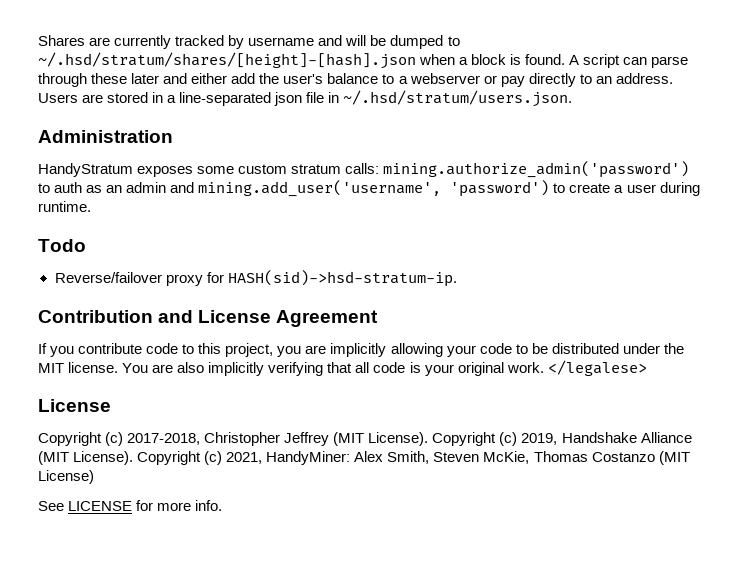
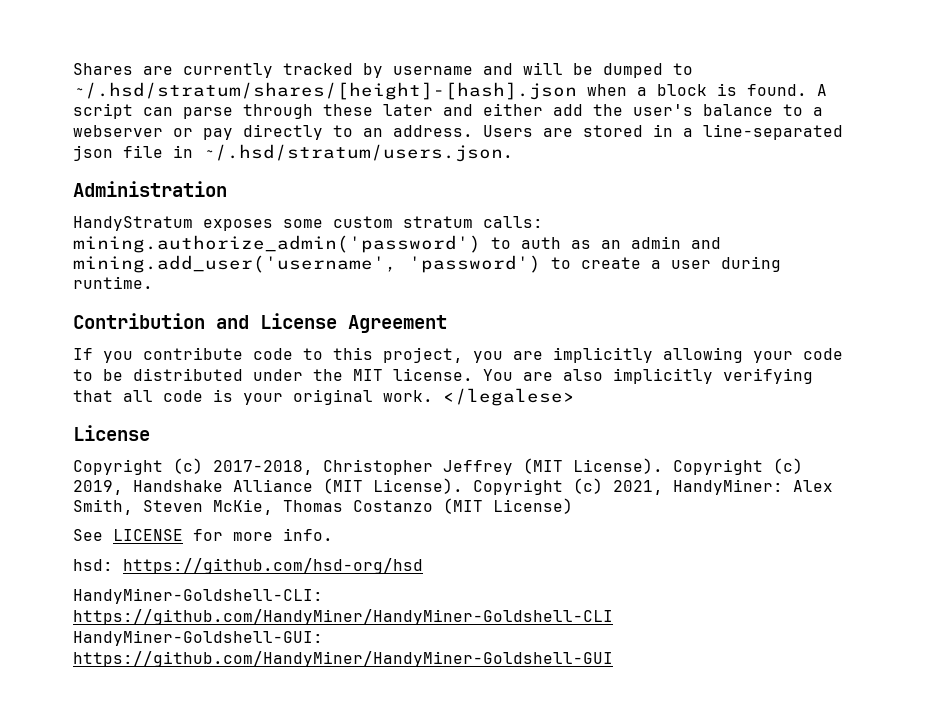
[38,239,86,252] [54,270,457,287] // Todo // Reverse/failover proxy for HASH(sid)->hsd-stratum-ip. -> (153, 282) none
(223, 505) none -> [73,558,423,574] [73,588,323,604] [73,609,613,625] [73,630,323,646] [73,651,613,667] // hsd: https://github.com/hsd-org/hsd // HandyMiner-Goldshell-CLI: https://github.com/HandyMiner/HandyMiner-Goldshell-CLI HandyMiner-Goldshell-GUI: https://github.com/HandyMiner/HandyMiner-Goldshell-GUI

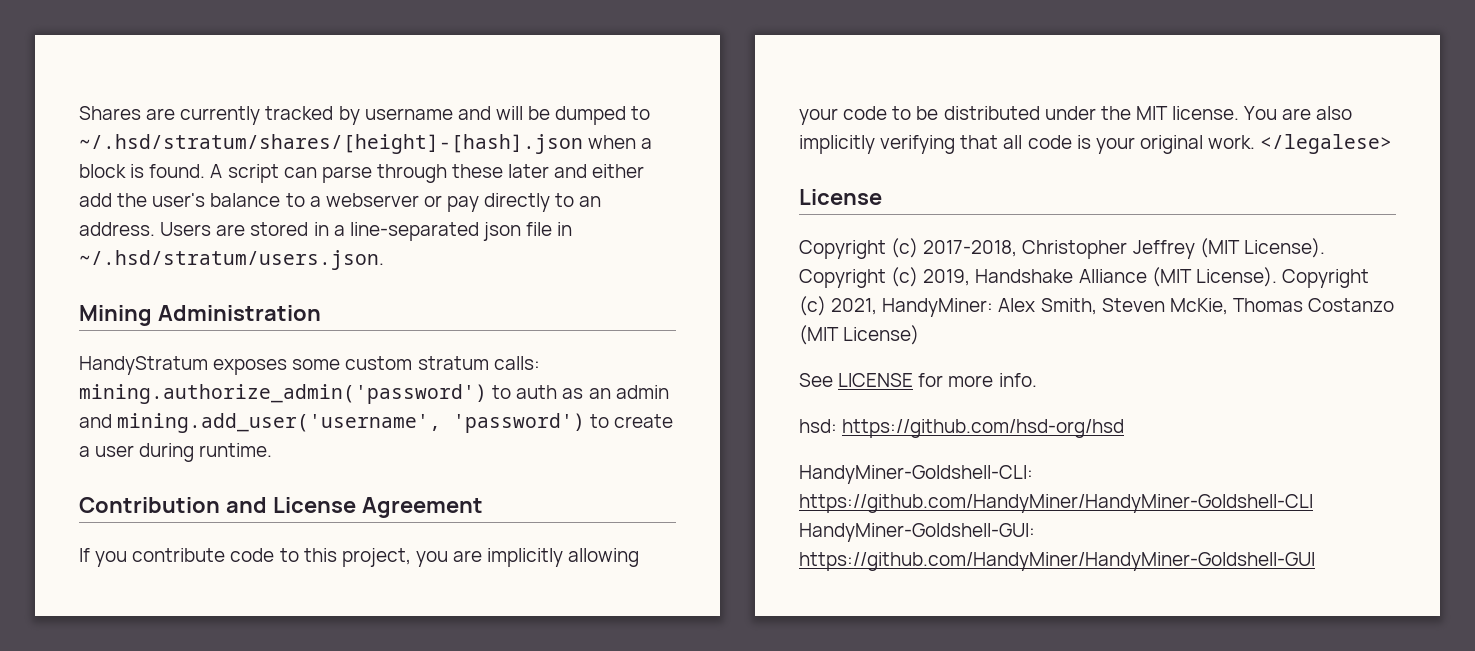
(513, 153) none -> [79,305,152,326] Mining

